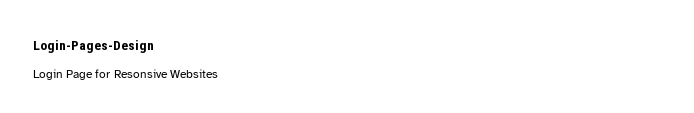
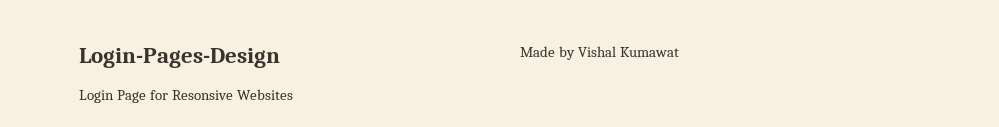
(218, 73) none -> [520,46,679,60] // Made by Vishal Kumawat

